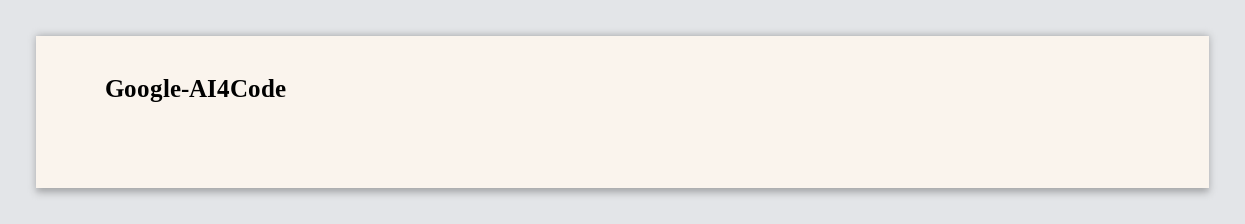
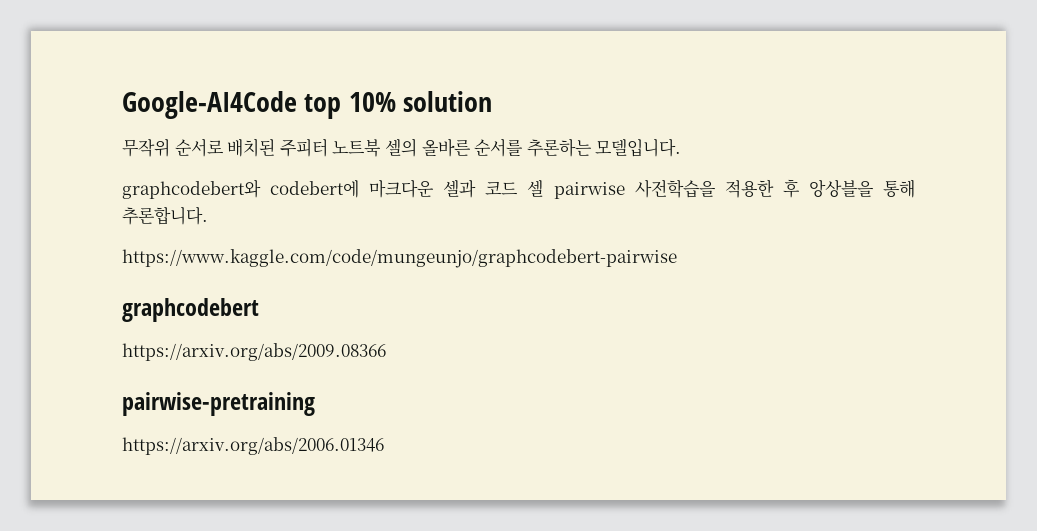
(286, 90) none -> [304,91,493,119] [122,138,682,157] [122,179,915,199] [122,207,208,225] [122,249,677,268] [122,298,259,322] [122,343,386,361] [122,392,315,416] [122,437,384,455] top 10% solution // 무작위 순서로 배치된 주피터 노트북 셀의 올바른 순서를 추론하는 모델입니다. // graphcodebert와 codebert에 마크다운 셀과 코드 셀 pairwise 사전학습을 적용한 후 앙상블을 통해 추론합니다. // https://www.kaggle.com/code/mungeunjo/graphcodebert-pairwise // graphcodebert // https://arxiv.org/abs/2009.08366 // pairwise-pretraining // https://arxiv.org/abs/2006.01346

